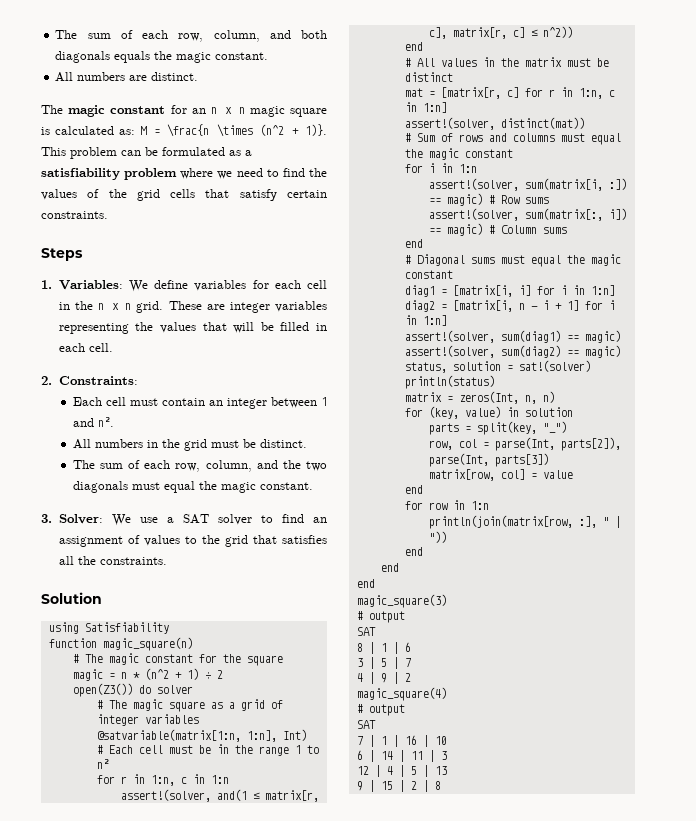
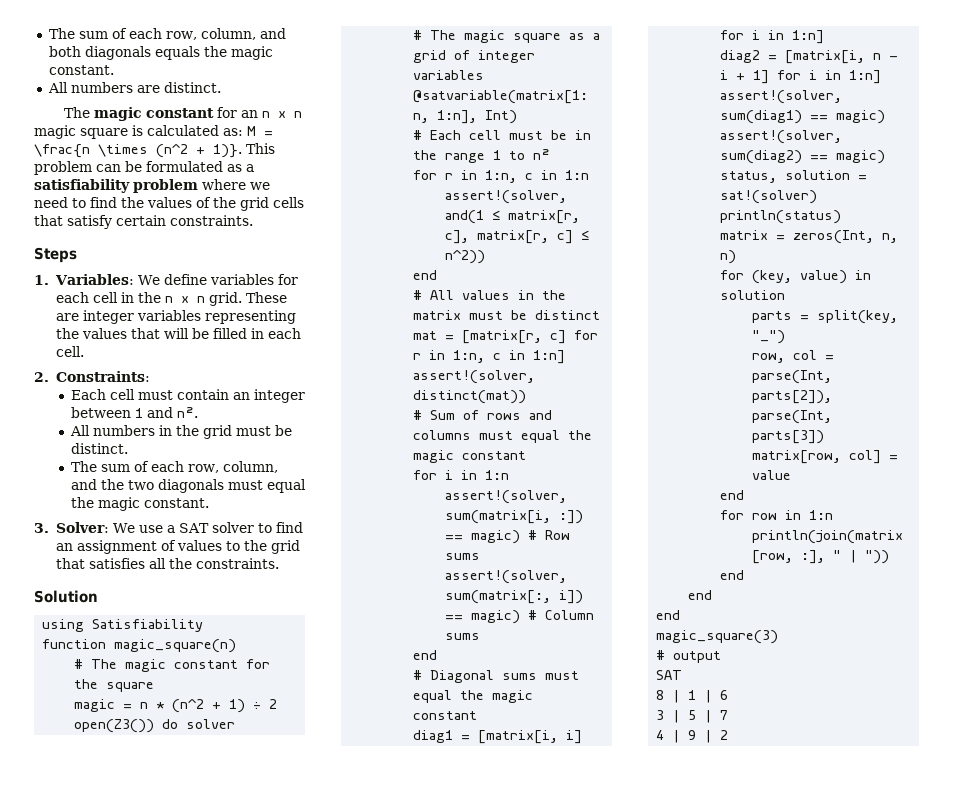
[356,687,447,701] [356,704,405,716] [356,720,376,729] [356,735,447,747] [356,750,447,762] [356,765,447,777] [356,780,441,792] // magic_square(4) // # output // SAT // 7 | 1 | 16 | 10 // 6 | 14 | 11 | 3 // 12 | 4 | 5 | 13 // 9 | 15 | 2 | 8 -> (729, 735) none

